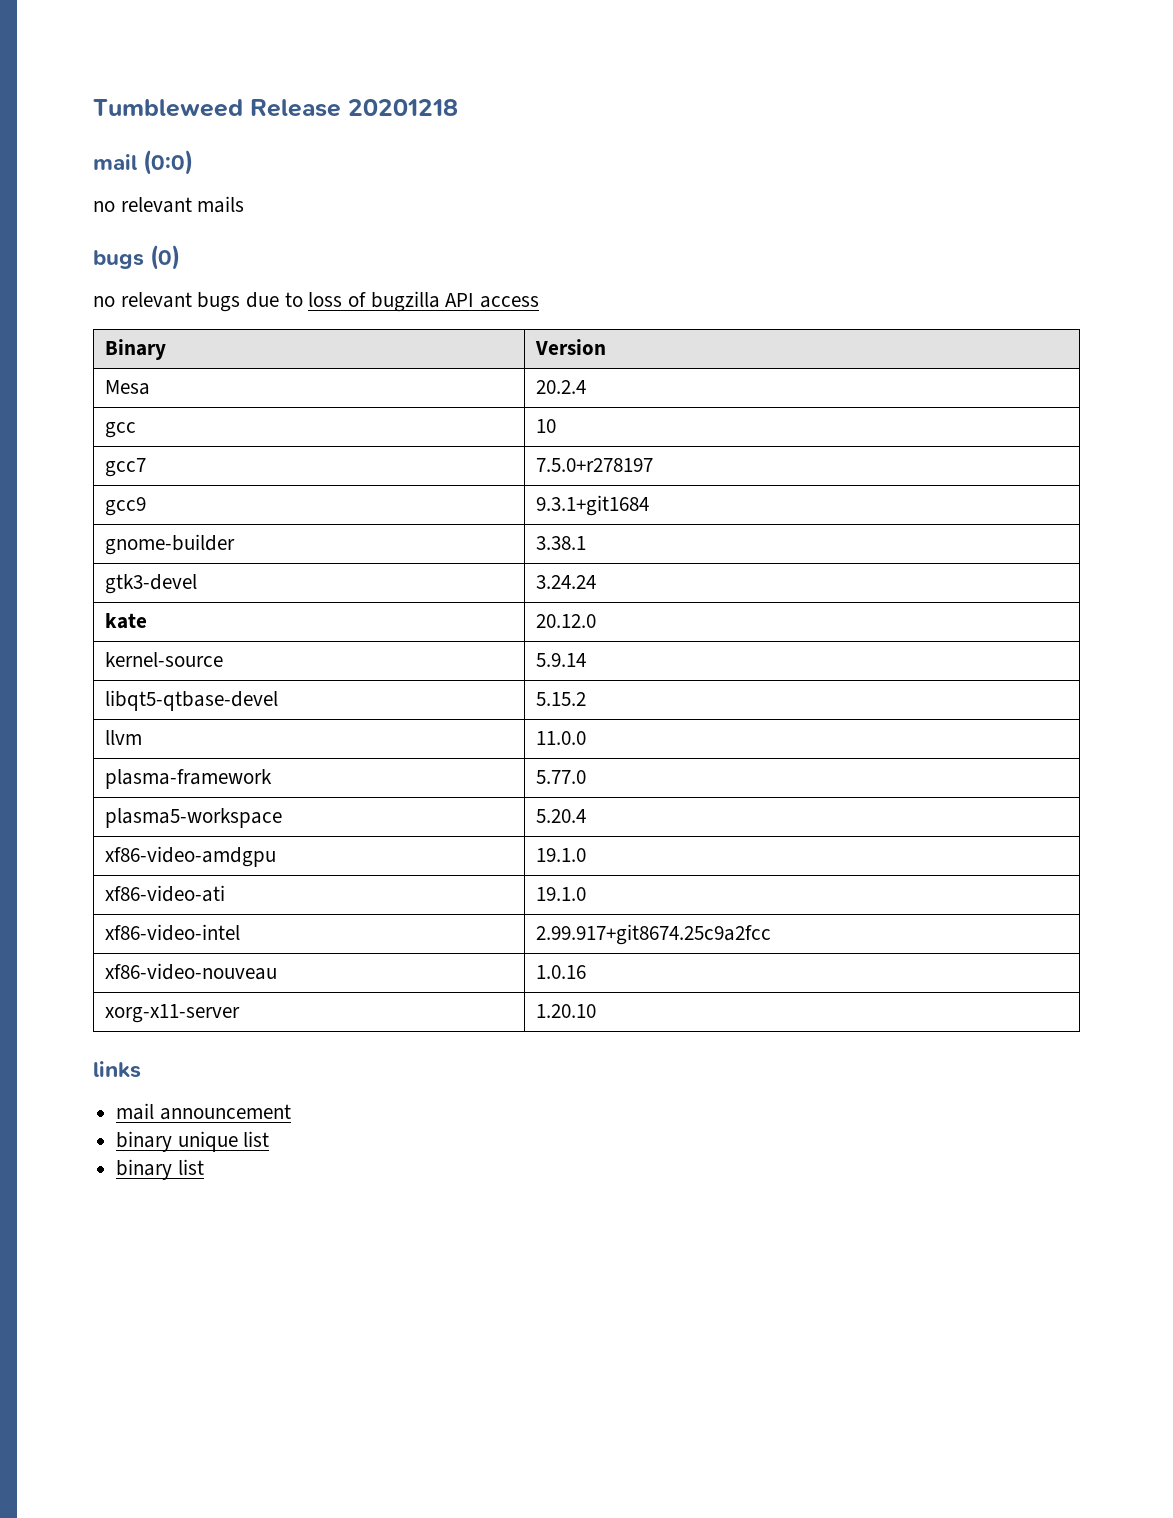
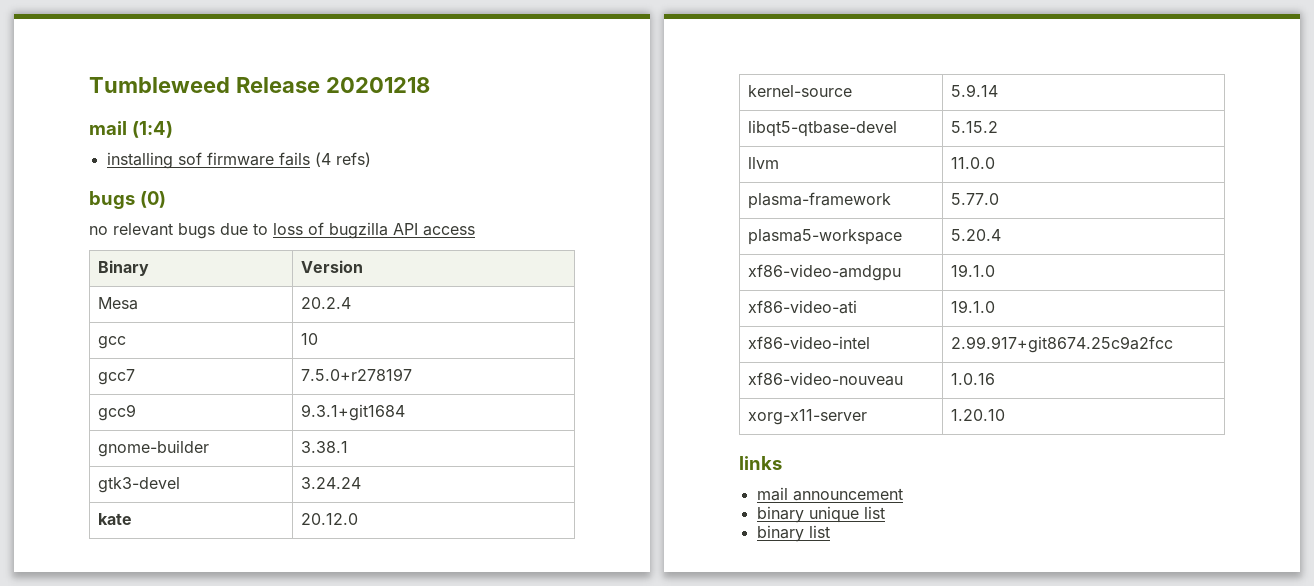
[143,150,194,175] [93,196,245,213] (0:0) // no relevant mails -> [131,121,173,138] [106,152,371,169] (1:4) // installing sof firmware fails (4 refs)

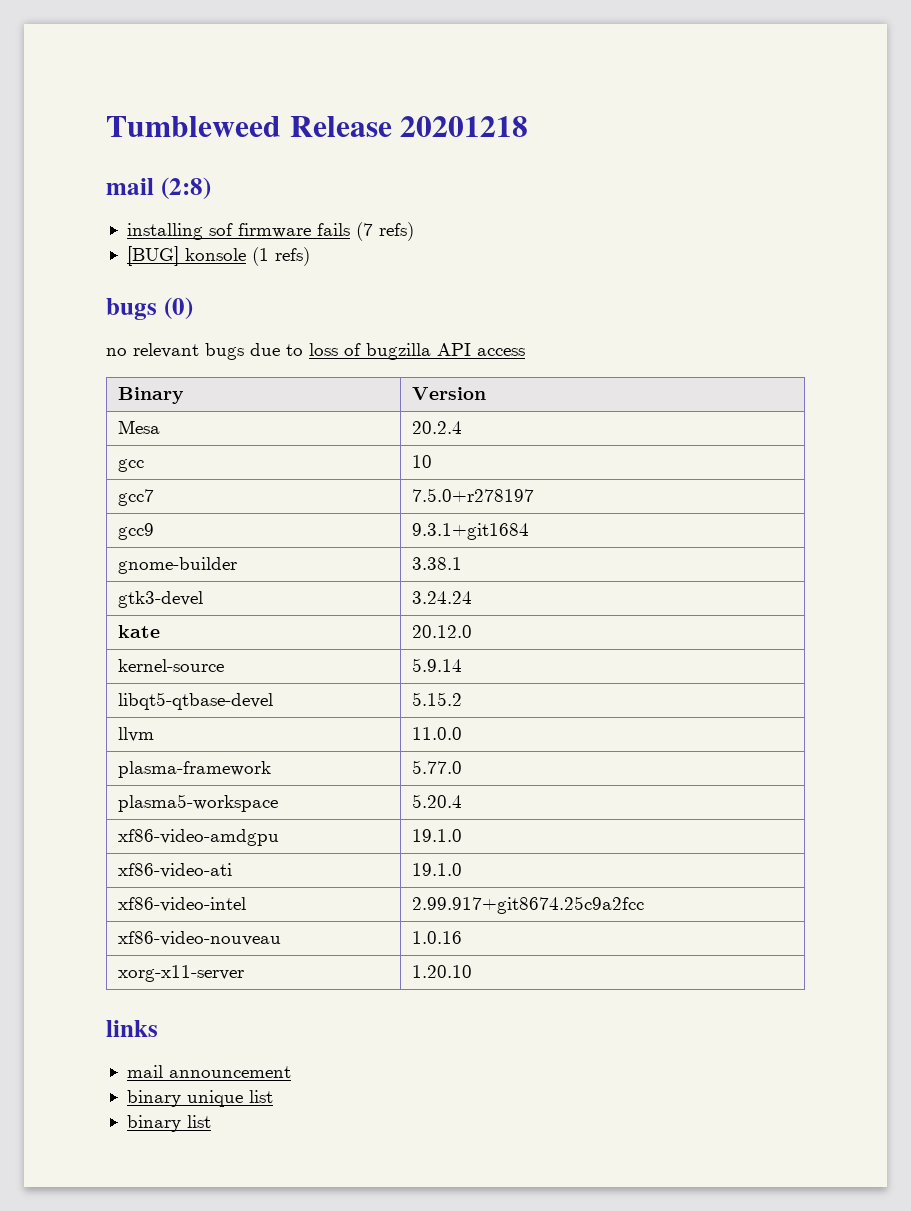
[131,121,173,138] (1:4) -> [160,177,211,200] (2:8)
[314,152,331,167] (4 -> [355,222,414,241] [126,246,269,266] (7 refs) // [BUG] konsole (1

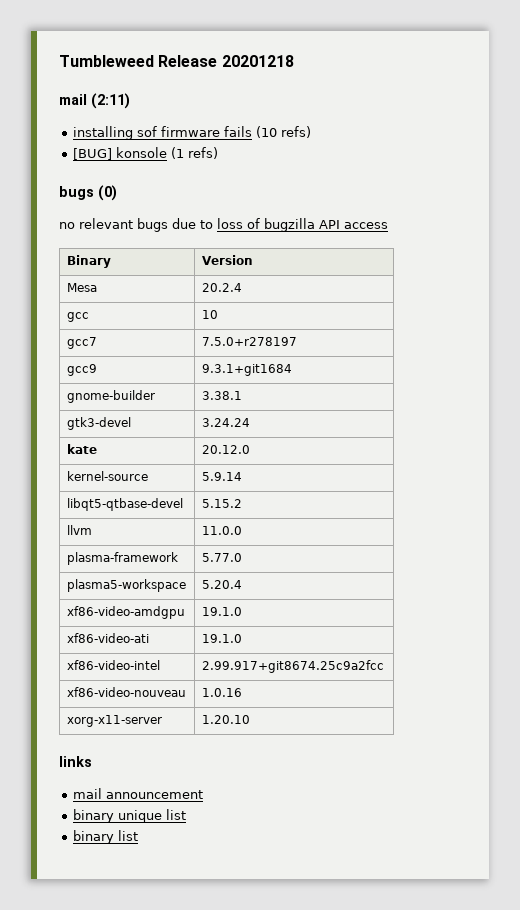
[160,177,211,200] (2:8) -> [91,93,130,109] (2:11)
[355,222,373,241] (7 -> [256,126,278,138] (10

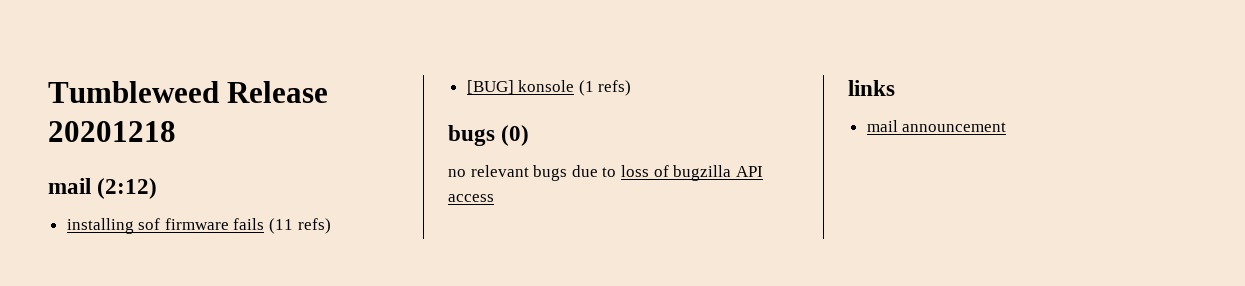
[91,93,130,109] (2:11) -> [97,178,158,199] (2:12)
[256,126,278,138] (10 -> [269,218,294,234] (11
[66,255,111,268] [201,255,253,265] [66,283,97,292] [201,283,242,292] [66,312,89,322] [201,310,218,319] [66,337,97,349] [201,337,297,346] [66,364,97,376] [201,364,292,376] [66,390,155,403] [201,391,242,400] [66,417,131,430] [201,418,250,427] [66,444,97,454] [201,445,250,454] [66,471,148,481] [201,472,242,481] [66,498,183,511] [201,499,242,508] [66,525,92,535] [201,526,242,535] [66,552,178,565] [201,553,242,562] [66,579,186,592] [201,580,242,589] [66,606,185,619] [201,607,242,616] [66,633,149,643] [201,634,242,643] [66,660,160,670] [201,660,384,673] [66,687,186,697] [201,688,242,697] [66,715,162,727] [201,715,250,724] [59,756,92,767] [73,788,204,799] [73,809,187,823] [73,830,139,844] // Binary | Version // Mesa | 20.2.4 // gcc | 10 // gcc7 | 7.5.0+r278197 // gcc9 | 9.3.1+git1684 // gnome-builder | 3.38.1 // gtk3-devel | 3.24.24 // kate | 20.12.0 // kernel-source | 5.9.14 // libqt5-qtbase-devel | 5.15.2 // llvm | 11.0.0 // plasma-framework | 5.77.0 // plasma5-workspace | 5.20.4 // xf86-video-amdgpu | 19.1.0 // xf86-video-ati | 19.1.0 // xf86-video-intel | 2.99.917+git8674.25c9a2fcc // xf86-video-nouveau | 1.0.16 // xorg-x11-server | 1.20.10 // links // mail announcement // binary unique list // binary list -> [848,80,895,96] [866,120,1007,132] // links // mail announcement

